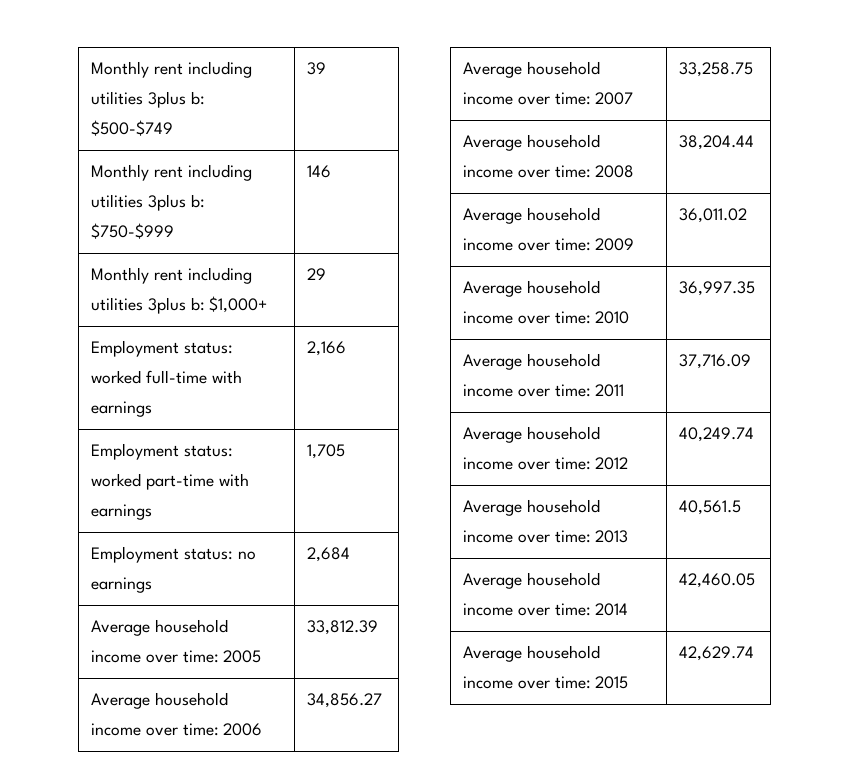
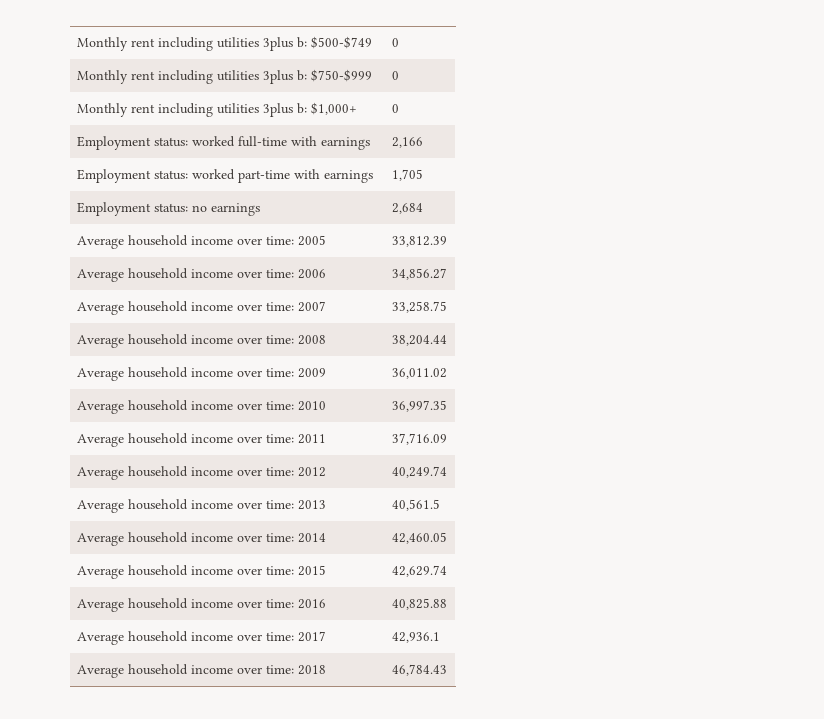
[307,62,327,75] 39 -> [392,38,400,47] 0
[307,165,332,178] 146 -> [392,71,400,80] 0
[307,268,327,280] 29 -> [392,104,400,113] 0
(755, 653) none -> [77,598,327,612] [392,598,448,610] [77,631,327,645] [392,632,441,643] [77,664,327,678] [392,664,448,676] // Average household income over time: 2016 | 40,825.88 // Average household income over time: 2017 | 42,936.1 // Average household income over time: 2018 | 46,784.43

